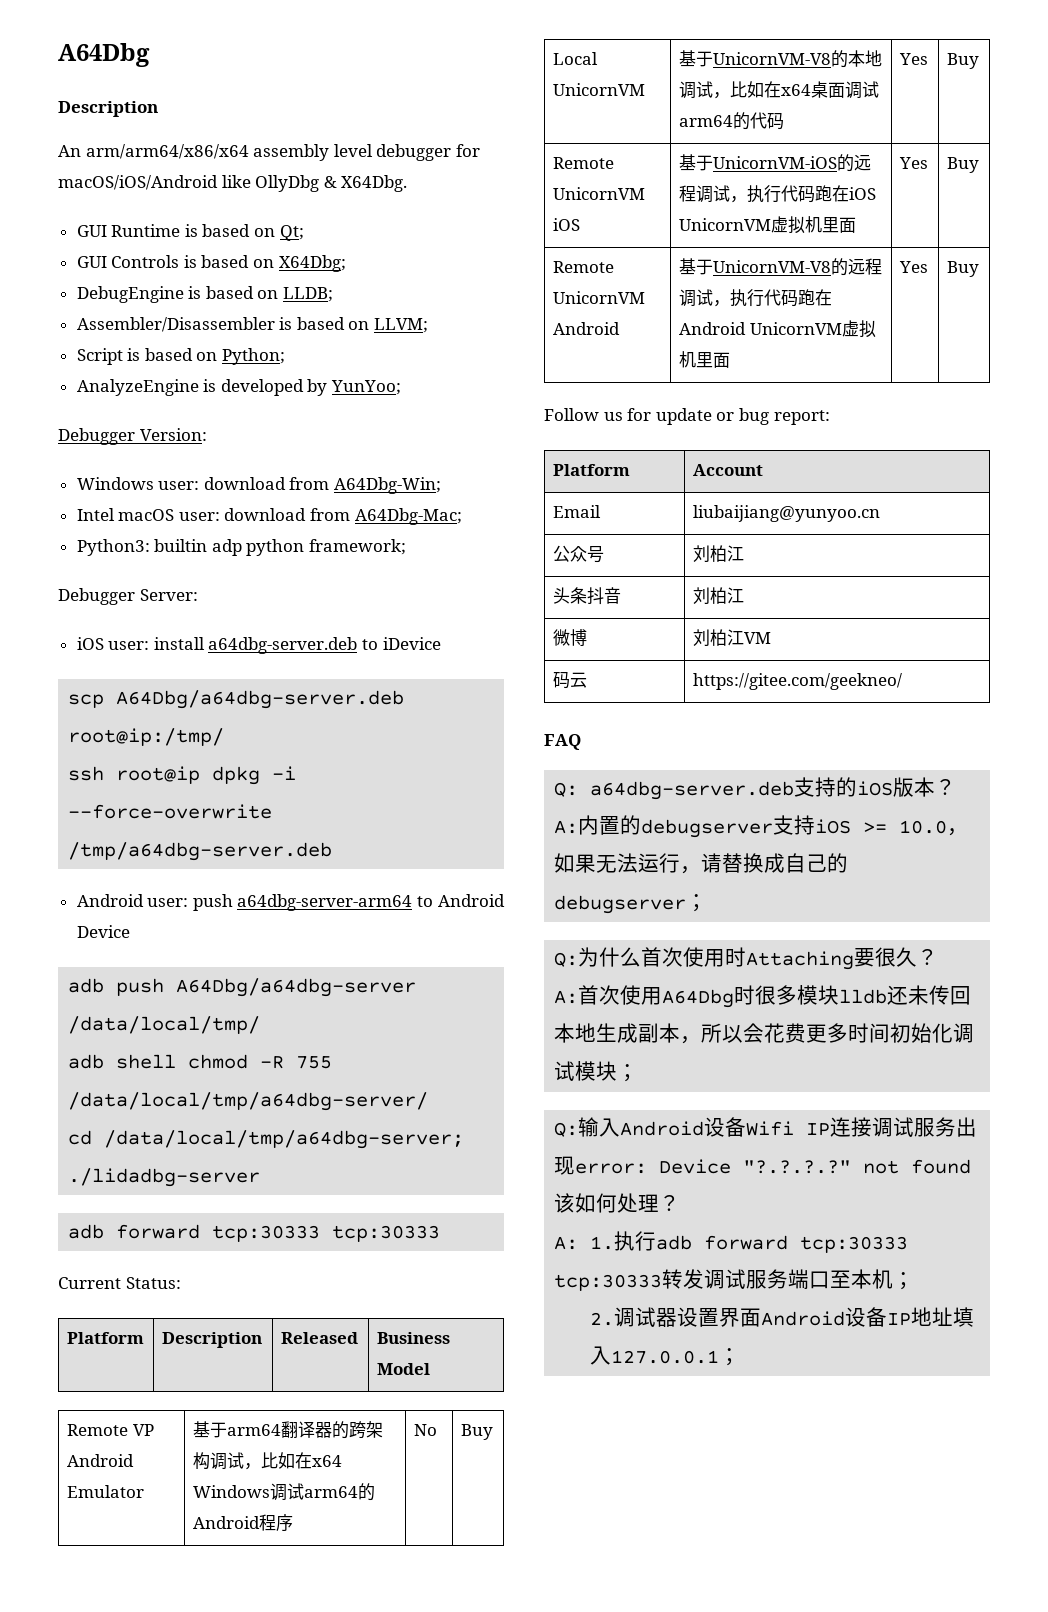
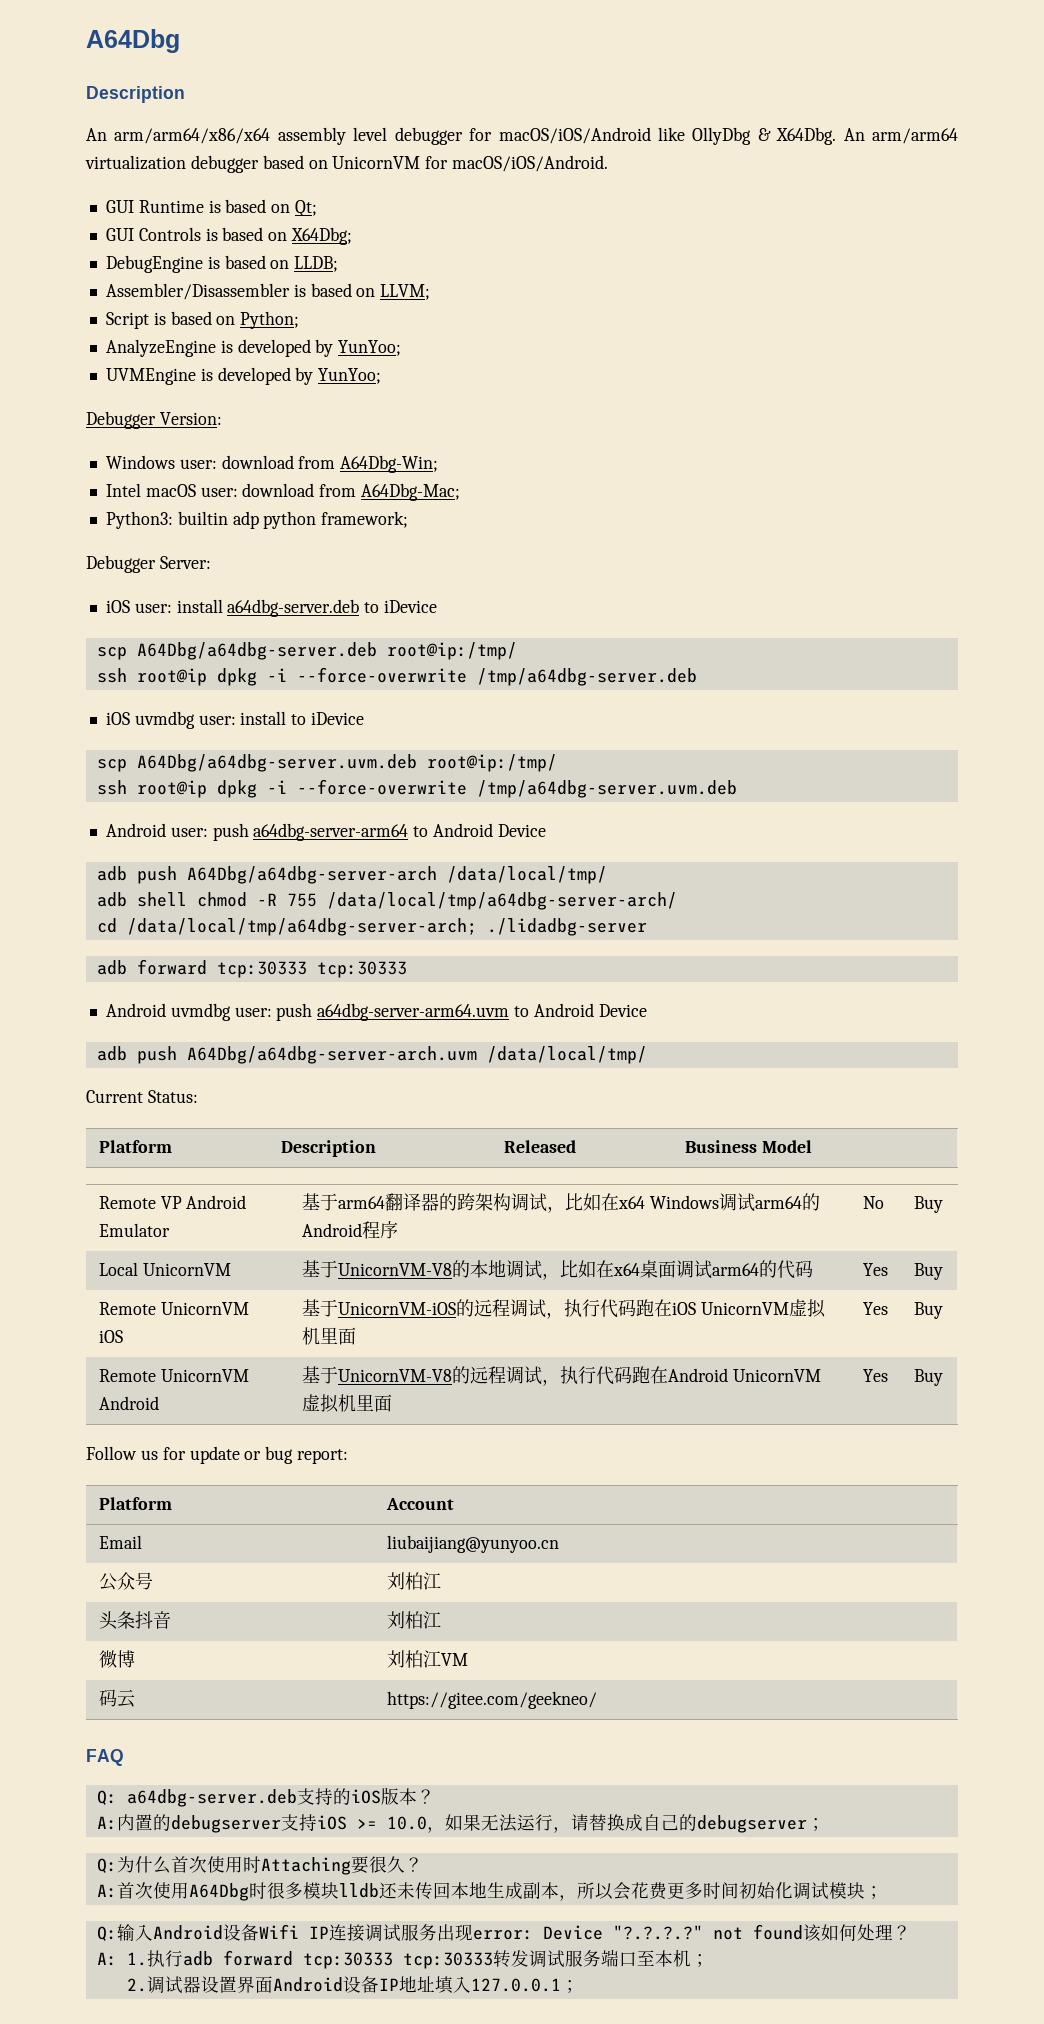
(408, 183) none -> [843,128,958,144] [85,155,609,173] An arm/arm64 virtualization debugger based on UnicornVM for macOS/iOS/Android.
(402, 387) none -> [105,367,382,385] // UVMEngine is developed by YunYoo;
(333, 851) none -> [105,711,365,729] [96,754,557,772] [96,779,737,798] // iOS uvmdbg user: install to iDevice // scp A64Dbg/a64dbg-server.uvm.deb root@ip:/tmp/ // ssh root@ip dpkg -i --force-overwrite /tmp/a64dbg-server.uvm.deb
[176,978,417,997] A64Dbg/a64dbg-server -> [186,866,437,884] A64Dbg/a64dbg-server-arch
[68,1092,429,1111] /data/local/tmp/a64dbg-server/ -> [326,892,677,910] /data/local/tmp/a64dbg-server-arch/
[104,1130,465,1149] /data/local/tmp/a64dbg-server; -> [126,918,477,936] /data/local/tmp/a64dbg-server-arch;
(441, 1233) none -> [105,1003,647,1021] [96,1046,647,1064] // Android uvmdbg user: push a64dbg-server-arm64.uvm to Android Device // adb push A64Dbg/a64dbg-server-arch.uvm /data/local/tmp/

